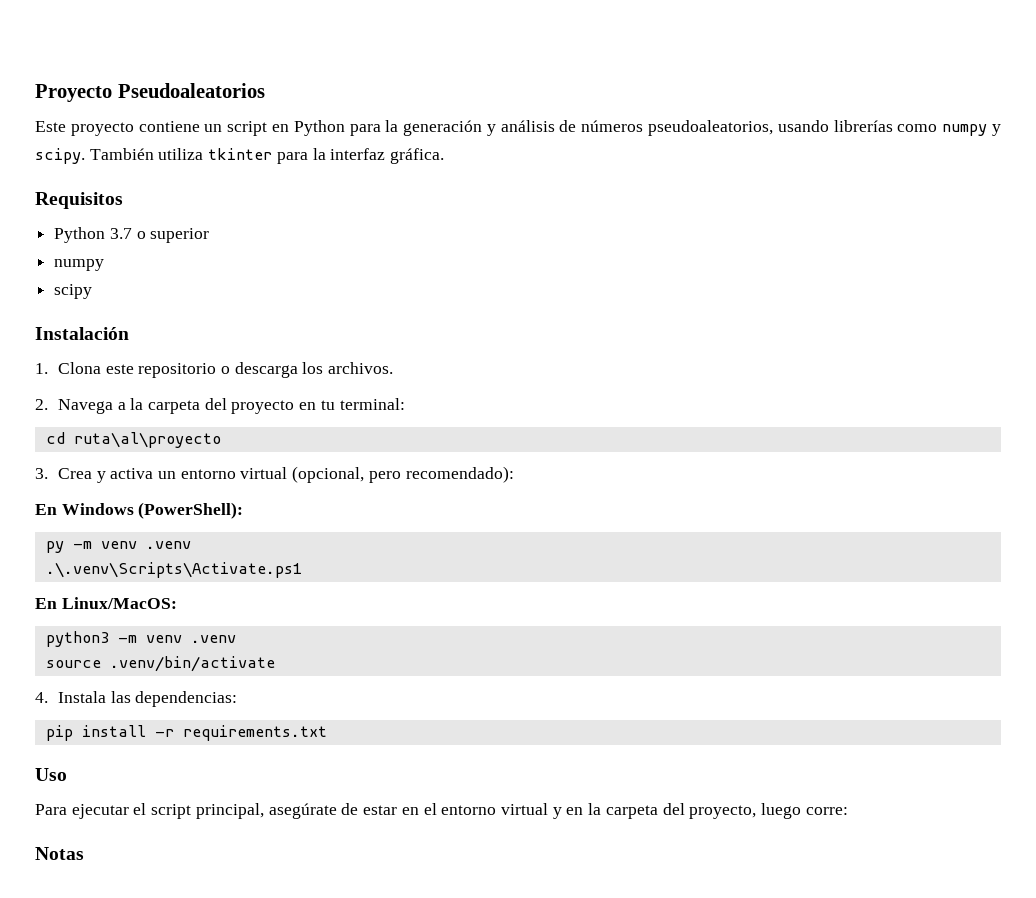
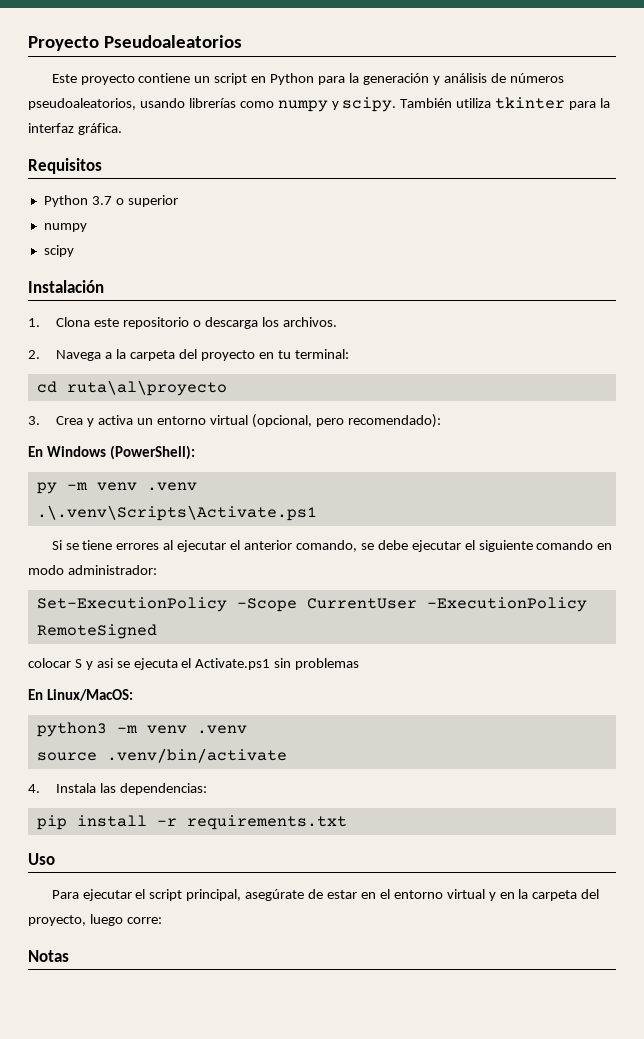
(302, 570) none -> [51,540,613,552] [28,565,157,575] [36,597,587,612] [36,624,157,639] [28,658,360,670] // Si se tiene errores al ejecutar el anterior comando, se debe ejecutar el siguiente comando en modo administrador: // Set-ExecutionPolicy -Scope CurrentUser -ExecutionPolicy RemoteSigned // colocar S y asi se ejecuta el Activate.ps1 sin problemas

